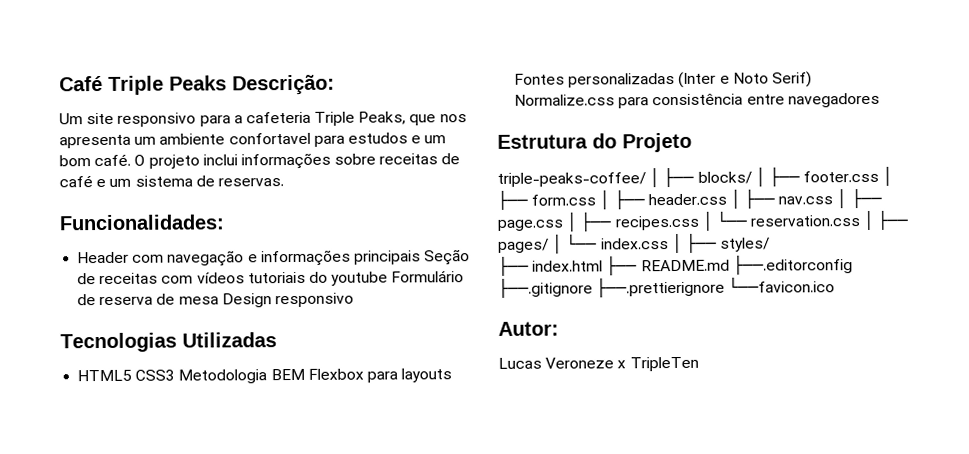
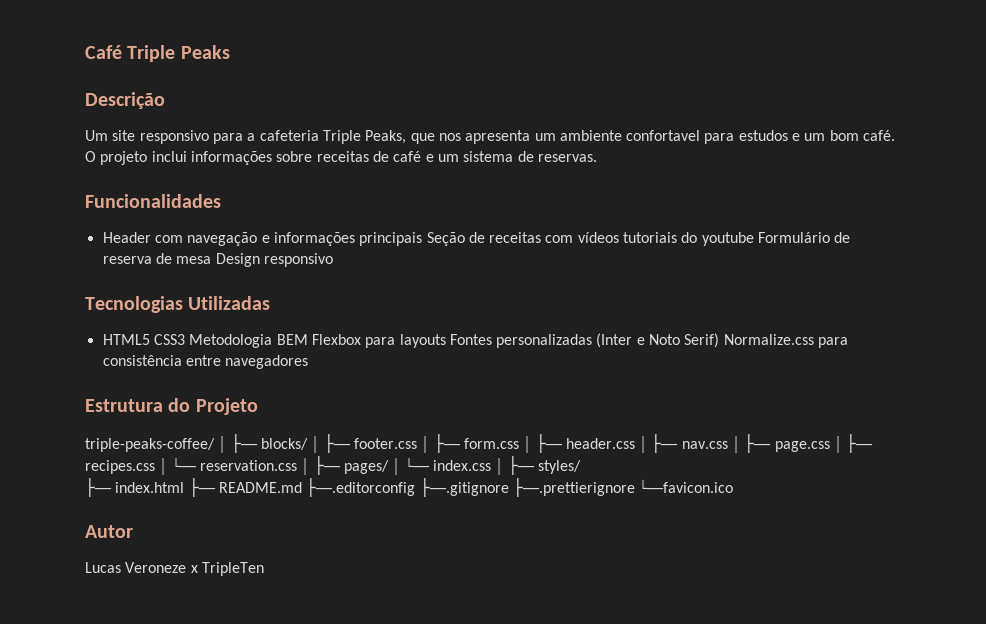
[232,74,335,96] Descrição: -> [85,92,165,109] // Descrição
[59,214,225,231] Funcionalidades: -> [85,194,221,208] Funcionalidades
[498,321,559,336] Autor: -> [85,525,133,538] Autor

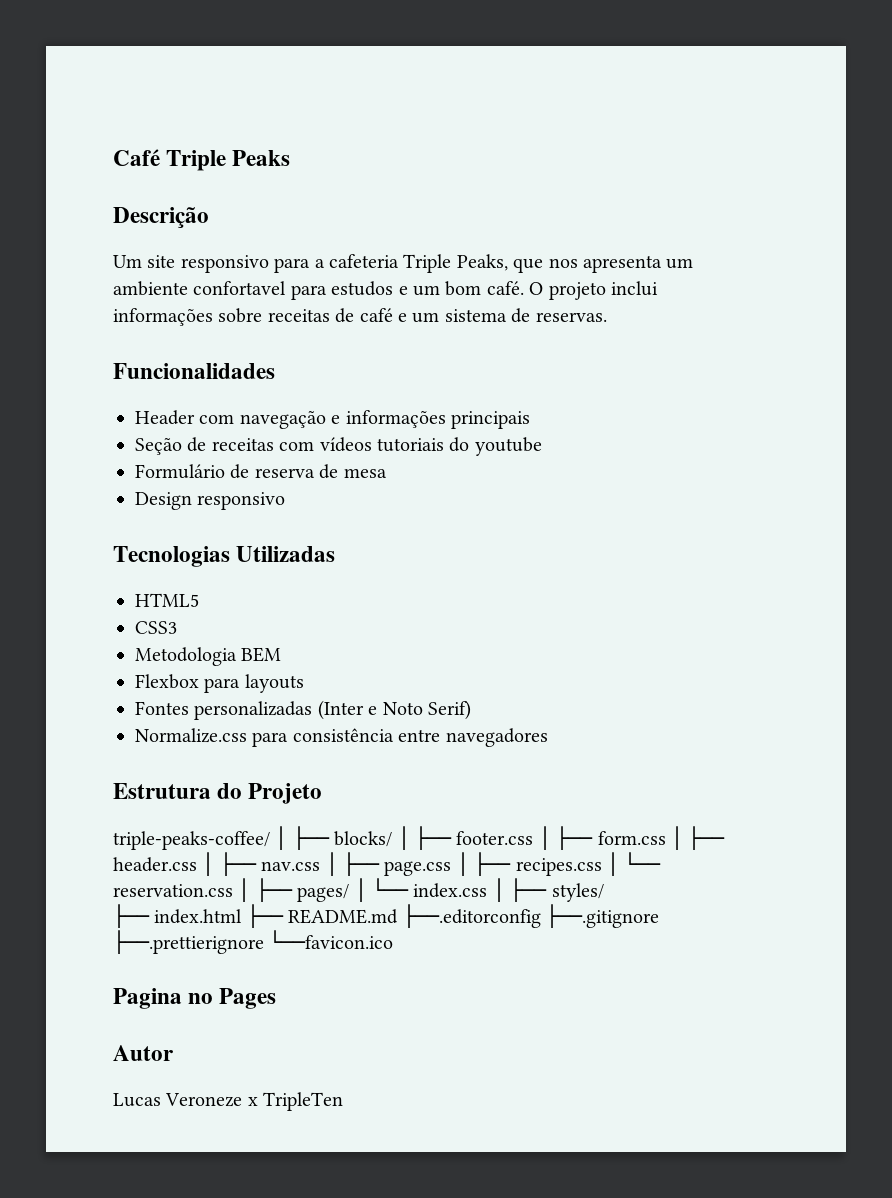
(423, 239) none -> (530, 420) //
(754, 239) none -> (542, 446) //
(212, 260) none -> (387, 473) //
(150, 339) none -> (199, 600) //
(185, 339) none -> (177, 627) //
(308, 339) none -> (282, 654) //
(446, 341) none -> (304, 683) //
(720, 340) none -> (471, 710) //
(734, 486) none -> [113,988,277,1009] // Pagina no Pages

